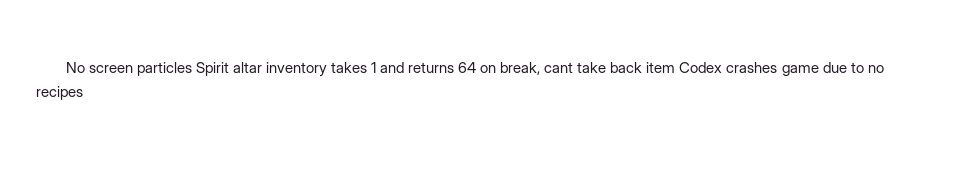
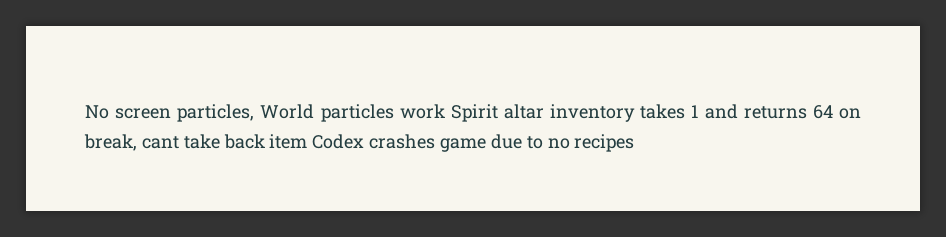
[136,62,192,76] particles -> [177,104,445,122] particles, World particles work

